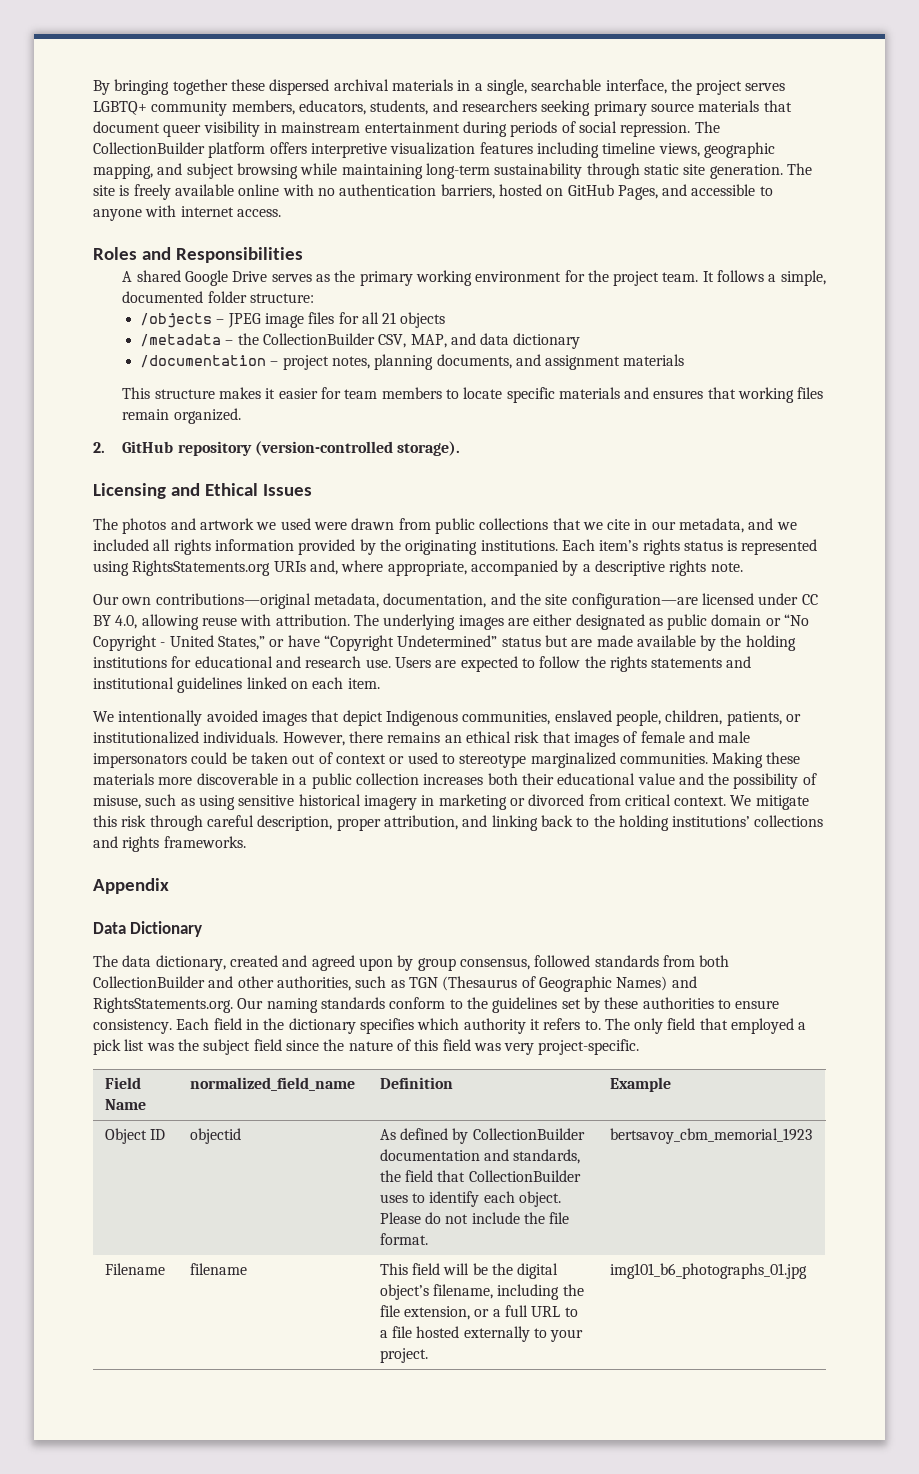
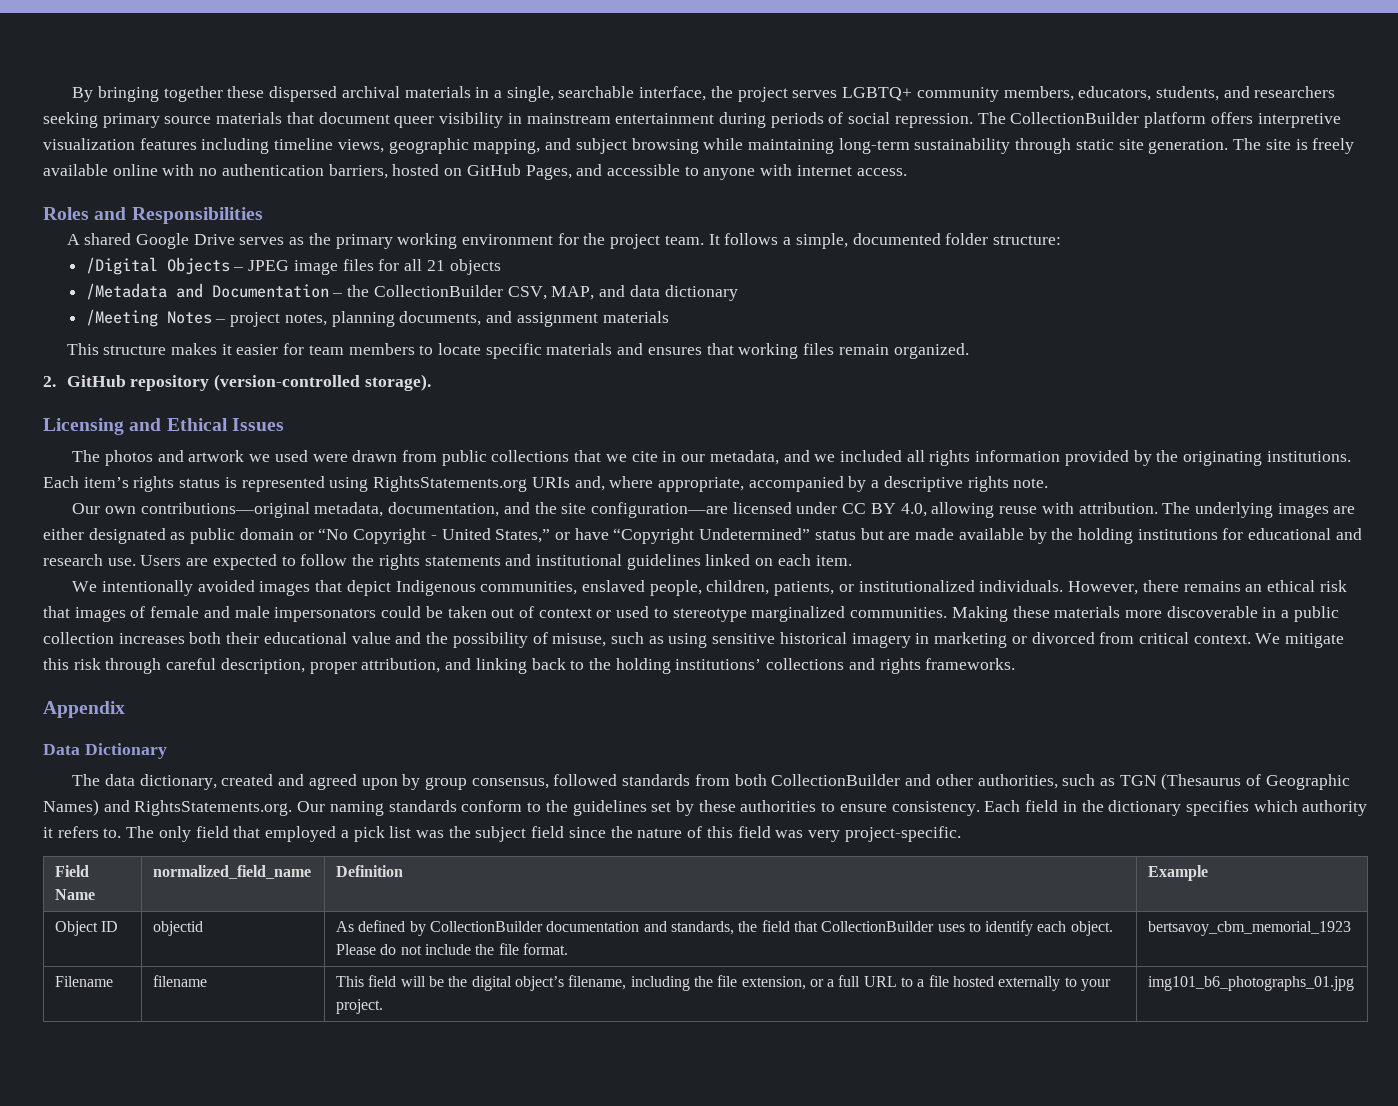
[139,313,212,328] /objects -> [85,257,230,275] /Digital Objects
[139,334,221,347] /metadata -> [85,283,329,300] /Metadata and Documentation
[139,355,266,368] /documentation -> [85,309,212,327] /Meeting Notes

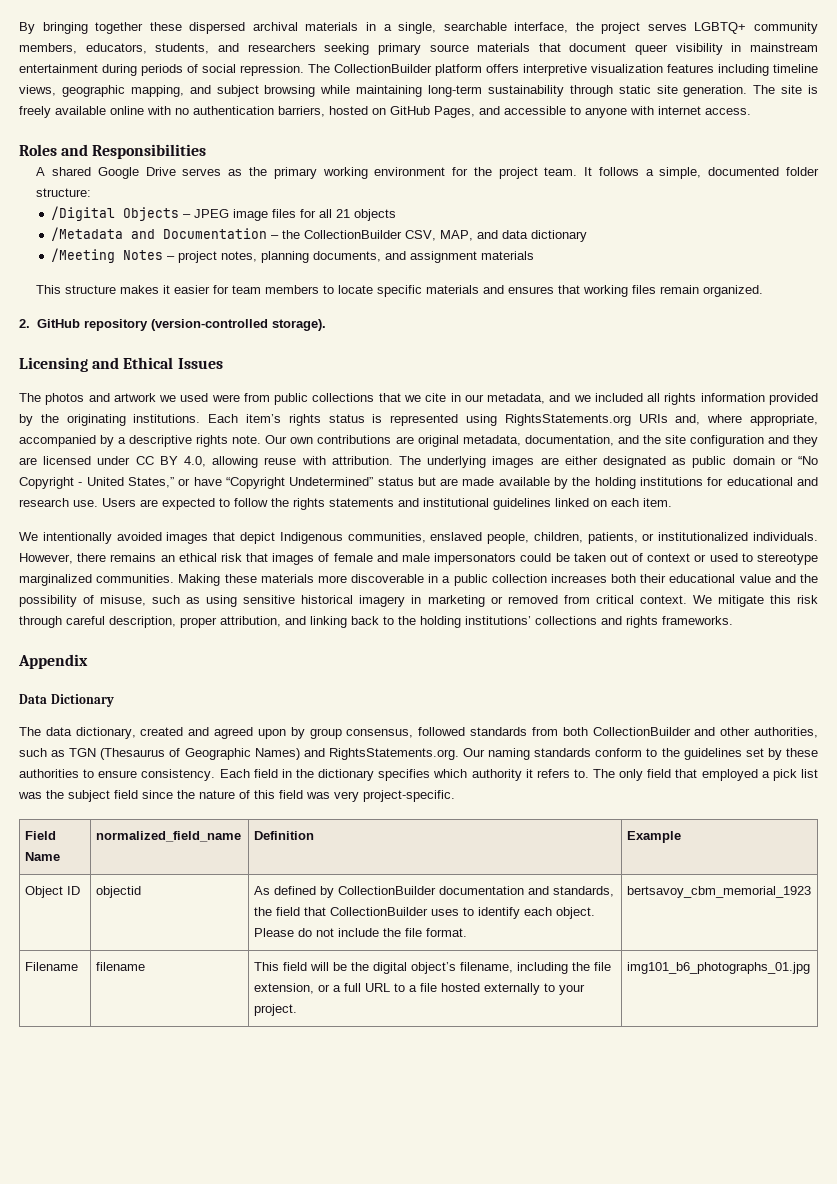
[352,450,398,462] drawn -> (240, 398) none
(1049, 483) // -> (262, 439) none
[140,502,310,518] contributions—original -> [317,435,459,447] contributions are original
[590,502,728,518] configuration—are -> [689,435,818,447] [19,457,37,465] configuration and they are
[1031,632,1095,644] divorced -> [507,595,558,604] removed

